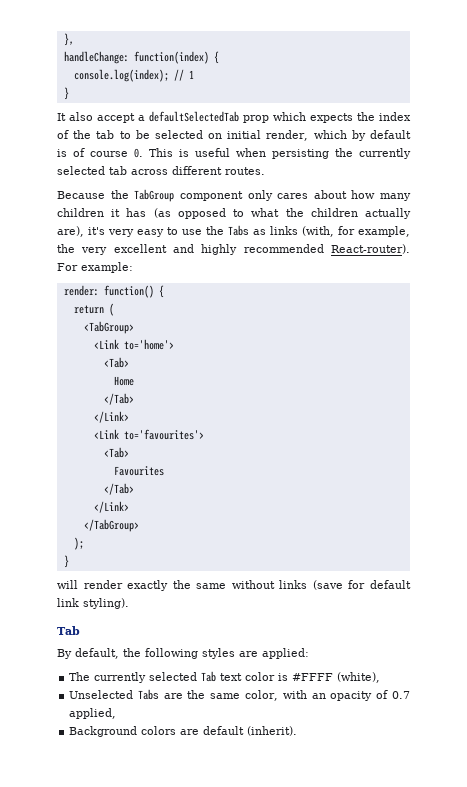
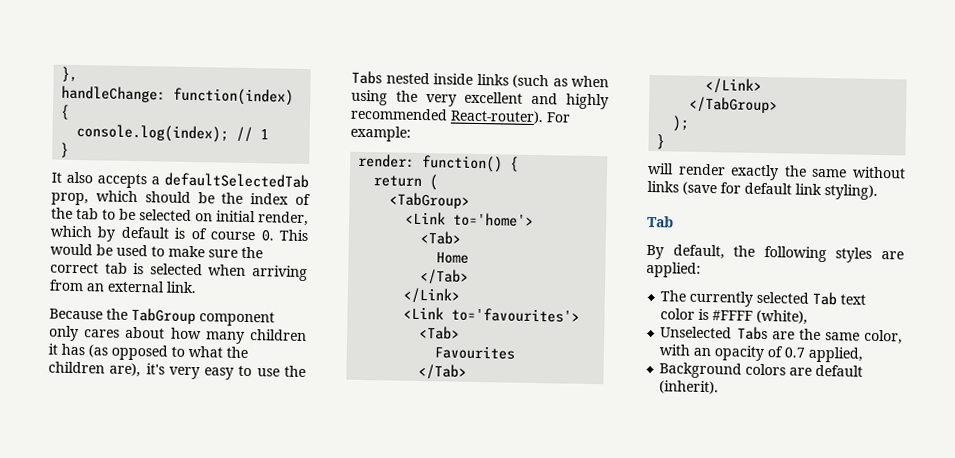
[97,113,135,123] accept -> [97,173,147,189] accepts
[243,112,353,123] prop which expects -> [51,190,215,206] prop, which should be
[179,148,411,159] [57,166,265,175] is useful when persisting the currently selected tab across different routes. -> [50,243,263,259] [50,262,308,282] [49,279,197,294] would be used to make sure the correct tab is selected when arriving from an external link.
[365,208,412,219] actually -> (105, 367) none
[253,226,410,237] as links (with, for example, -> [385,72,609,89] [351,89,388,106] nested inside links (such as when using

